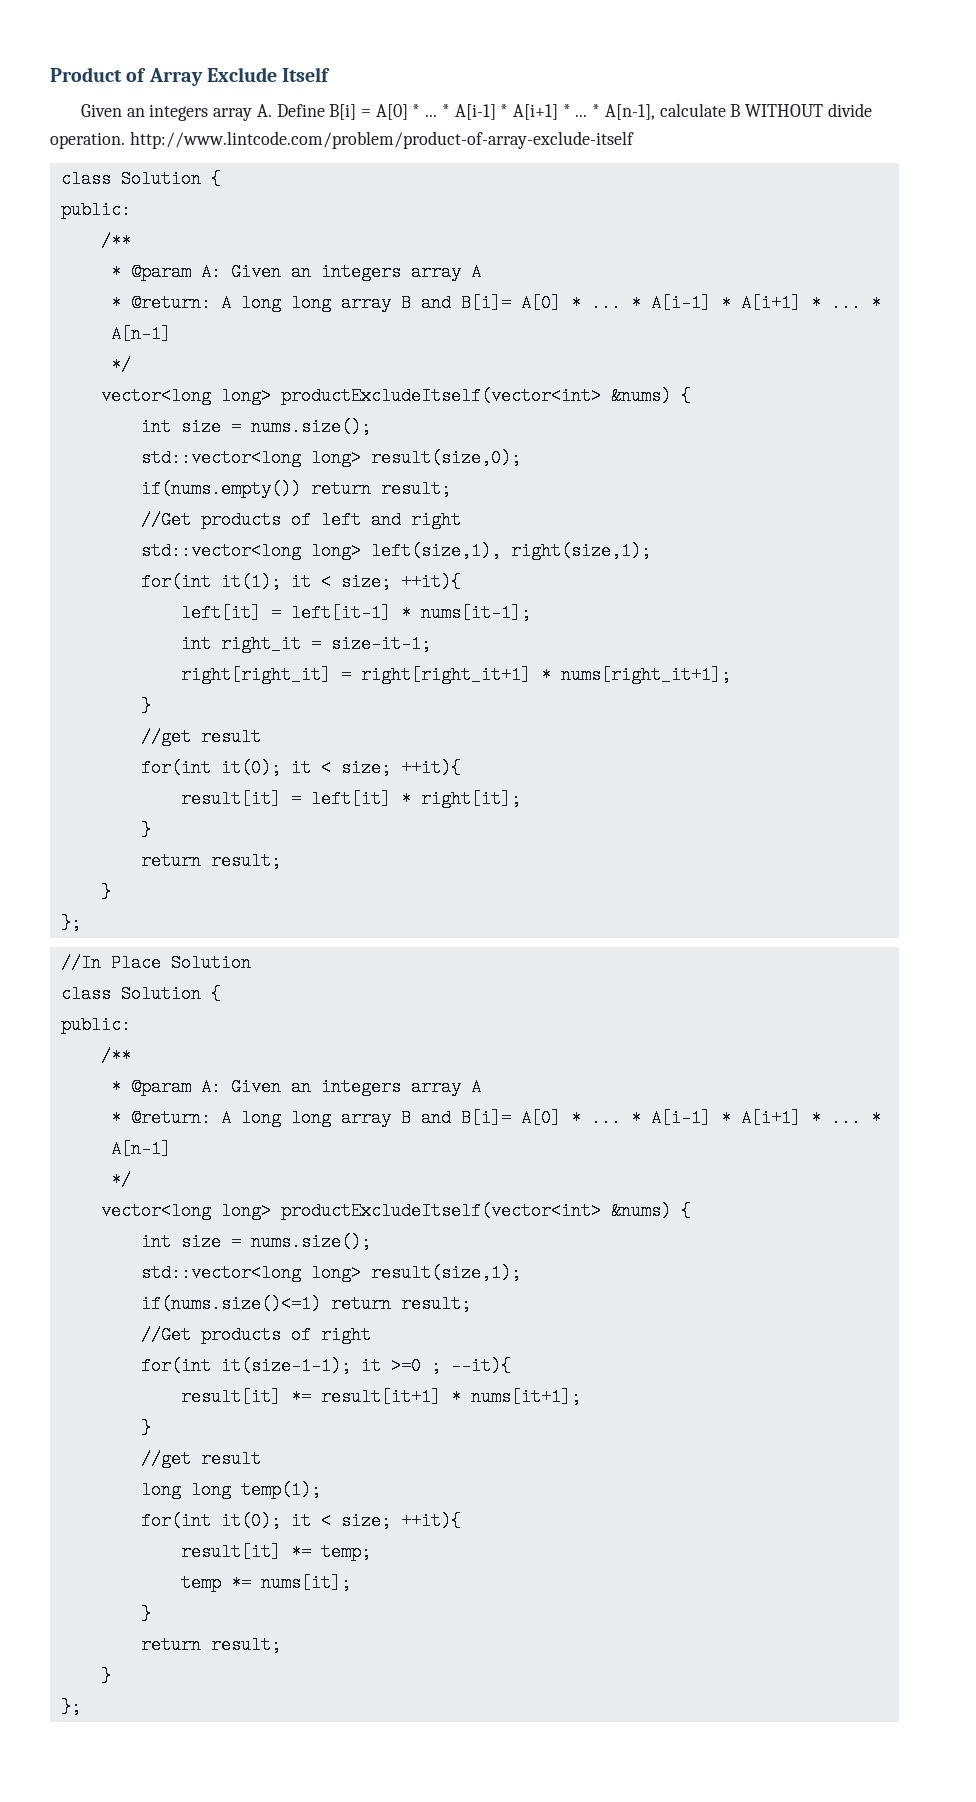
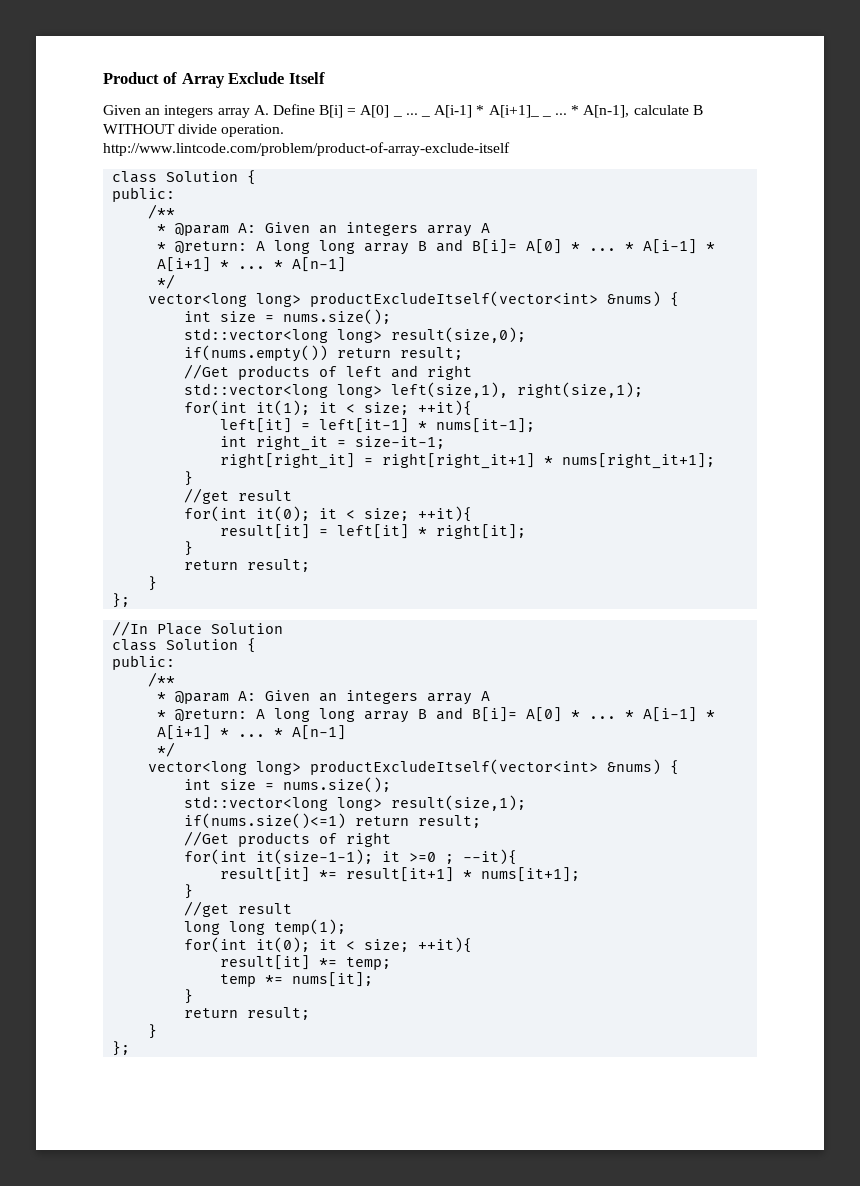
[412,104,571,120] * ... * A[i-1] * A[i+1] * -> [392,115,402,117] [405,113,418,115] [421,105,551,118] _ ... _ A[i-1] * A[i+1]_ _
(125, 140) none -> (285, 130) //

